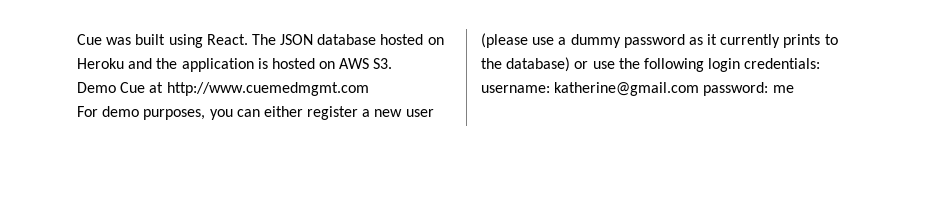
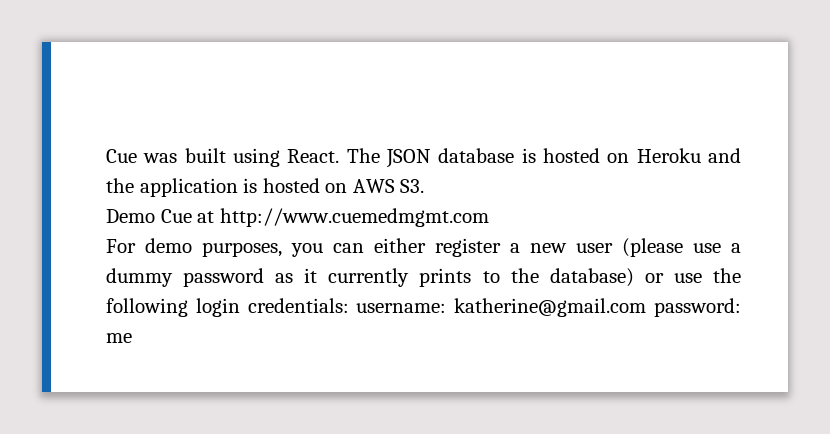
(377, 39) none -> [521,148,536,163] is

